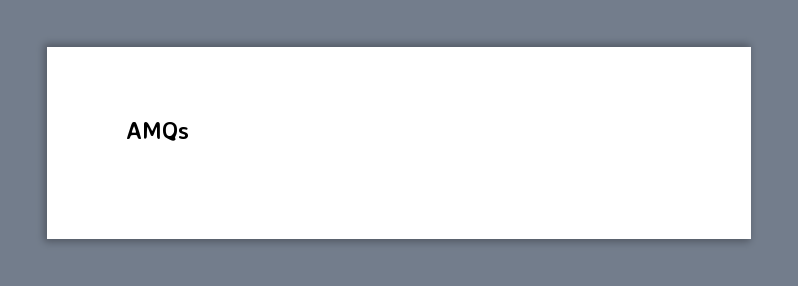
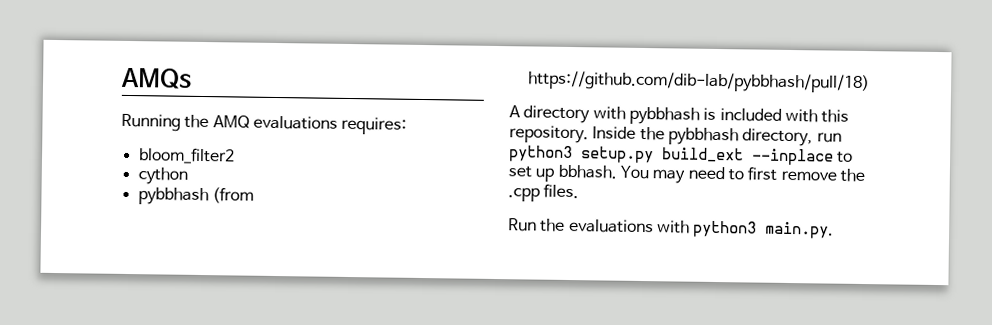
(189, 131) none -> [121,113,408,135] [137,147,235,165] [137,167,188,185] [137,187,254,206] [527,70,870,94] [509,105,850,125] [509,125,842,147] [509,145,854,166] [508,164,865,184] [508,183,580,202] [508,218,835,239] // Running the AMQ evaluations requires: // bloom_filter2 // cython // pybbhash (from https://github.com/dib-lab/pybbhash/pull/18) // A directory with pybbhash is included with this repository. Inside the pybbhash directory, run python3 setup.py build_ext --inplace to set up bbhash. You may need to first remove the .cpp files. // Run the evaluations with python3 main.py.

